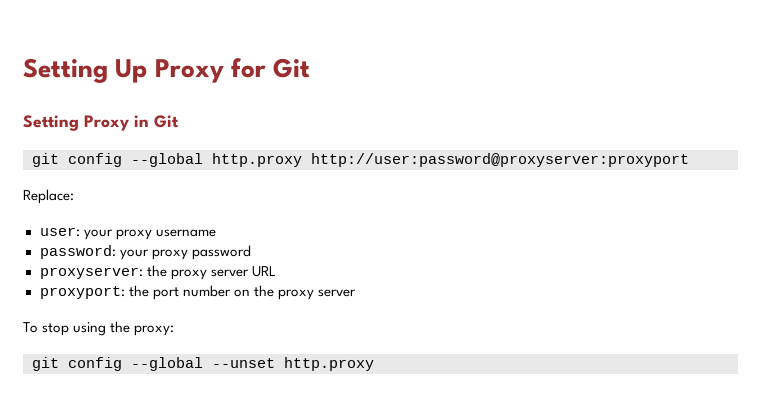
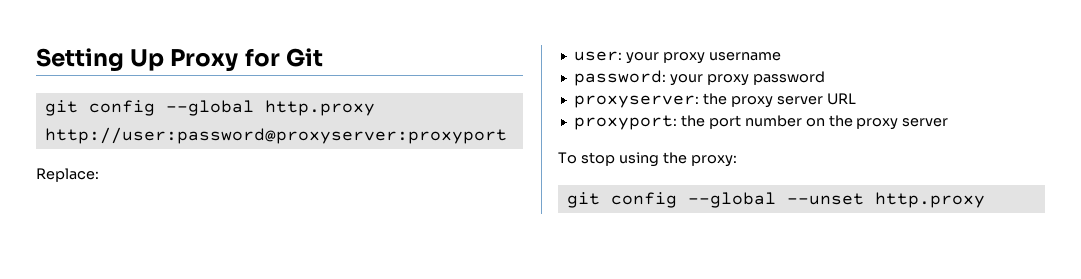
[23,115,179,131] // Setting Proxy in Git -> (323, 57) none

